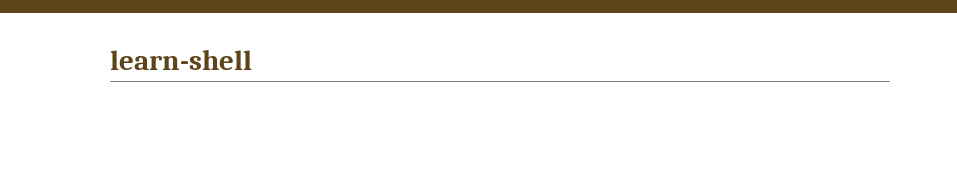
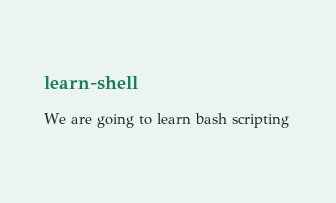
(252, 59) none -> [44,113,289,128] // We are going to learn bash scripting

